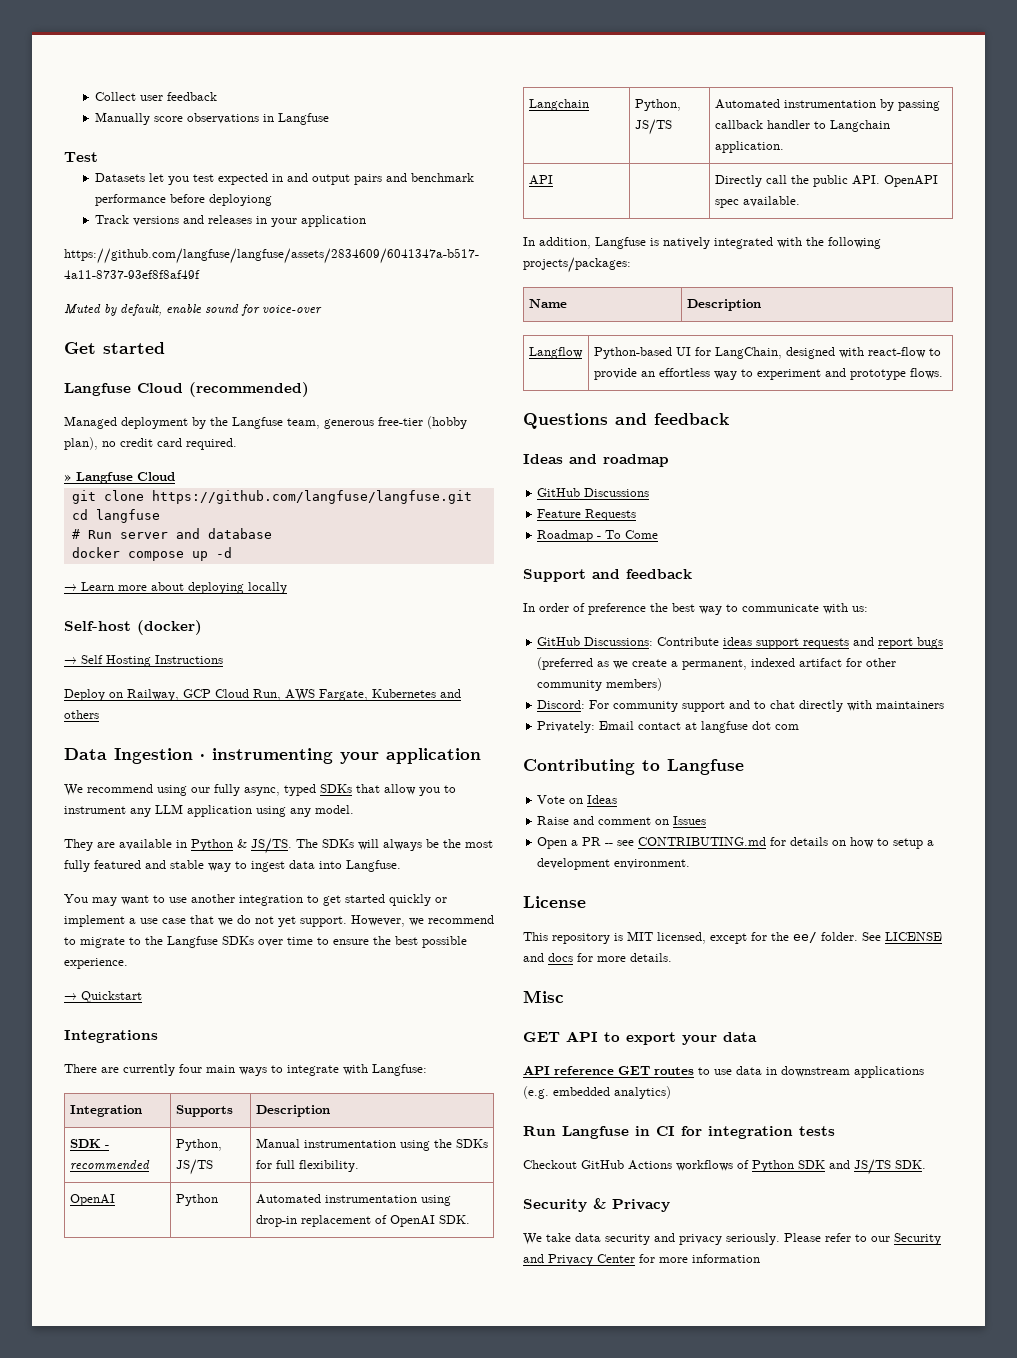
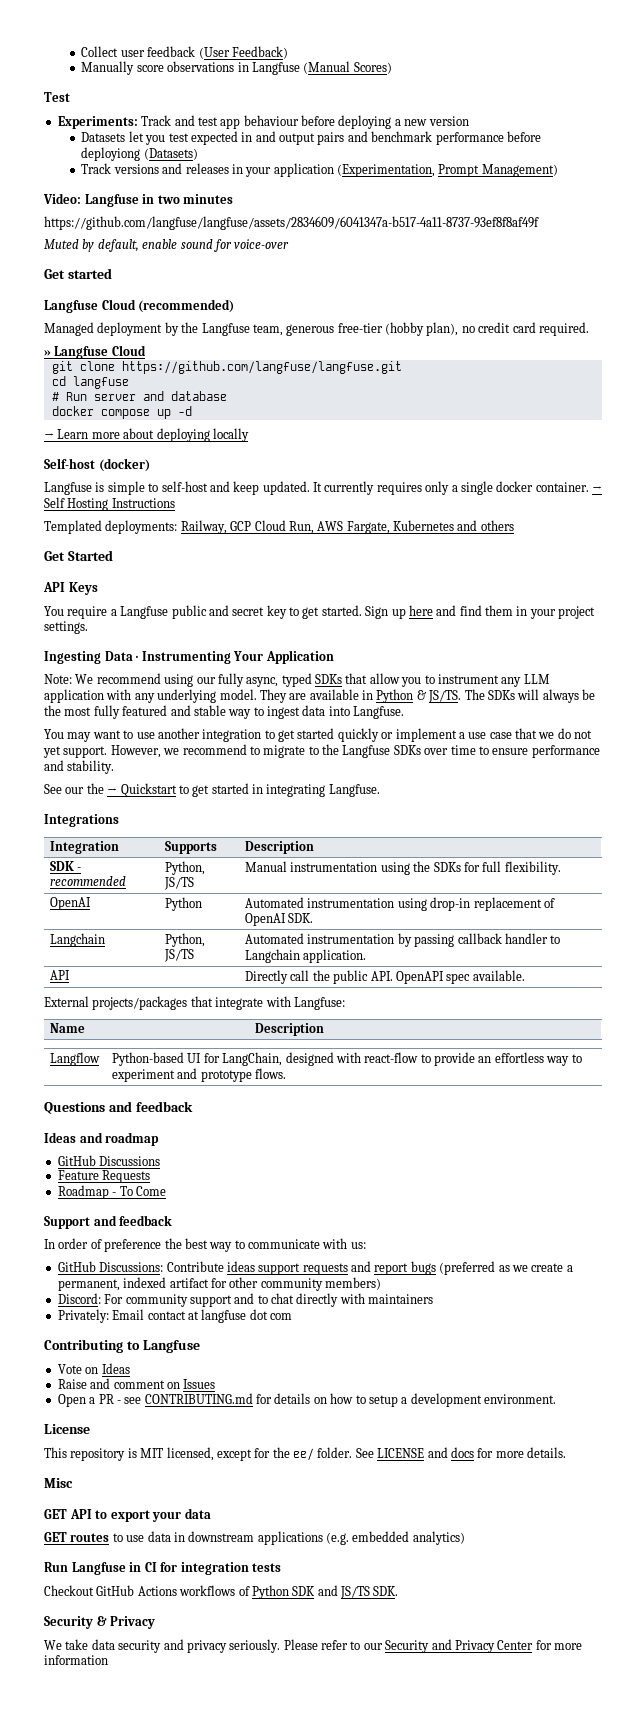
(217, 96) none -> [198,46,288,59] (User Feedback)
(329, 119) none -> [303,61,392,74] (Manual Scores)
(98, 157) none -> [57,115,469,129] // Experiments: Track and test app behaviour before deploying a new version
(272, 200) none -> [143,148,198,160] (Datasets)
(366, 221) none -> [337,164,558,177] [43,193,234,207] (Experimentation, Prompt Management) // Video: Langfuse in two minutes
(202, 627) none -> [44,481,589,495] Langfuse is simple to self-host and keep updated. It currently requires only a single docker container.
[64,689,123,701] Deploy on -> [44,520,178,534] Templated deployments:
[64,748,481,764] Data Ingestion · instrumenting your application // -> [44,550,113,561] [43,582,98,595] [44,605,596,619] [44,621,88,634] [44,650,334,664] [44,674,72,684] Get Started // API Keys // You require a Langfuse public and secret key to get started. Sign up here and find them in your project settings. // Ingesting Data · Instrumenting Your Application // Note:
[256,806,311,817] using any -> [106,689,217,703] with any underlying
(354, 809) // -> (257, 694) none
[373,936,467,948] [64,958,128,969] [64,991,142,1003] [64,1030,158,1043] [64,1064,427,1076] the best possible experience. // → Quickstart // Integrations // There are currently four main ways to integrate with Langfuse: -> [531,745,600,758] [44,760,115,774] [44,783,380,797] [44,814,119,827] performance and stability. // See our the → Quickstart to get started in integrating Langfuse. // Integrations
[523,237,881,249] [523,257,631,273] In addition, Langfuse is natively integrated with the following projects/packages: -> [44,996,345,1010] External projects/packages that integrate with Langfuse:
[605,843,614,846] -- -> [116,1400,121,1404] -
[523,1066,614,1075] API reference -> (211, 1513) none

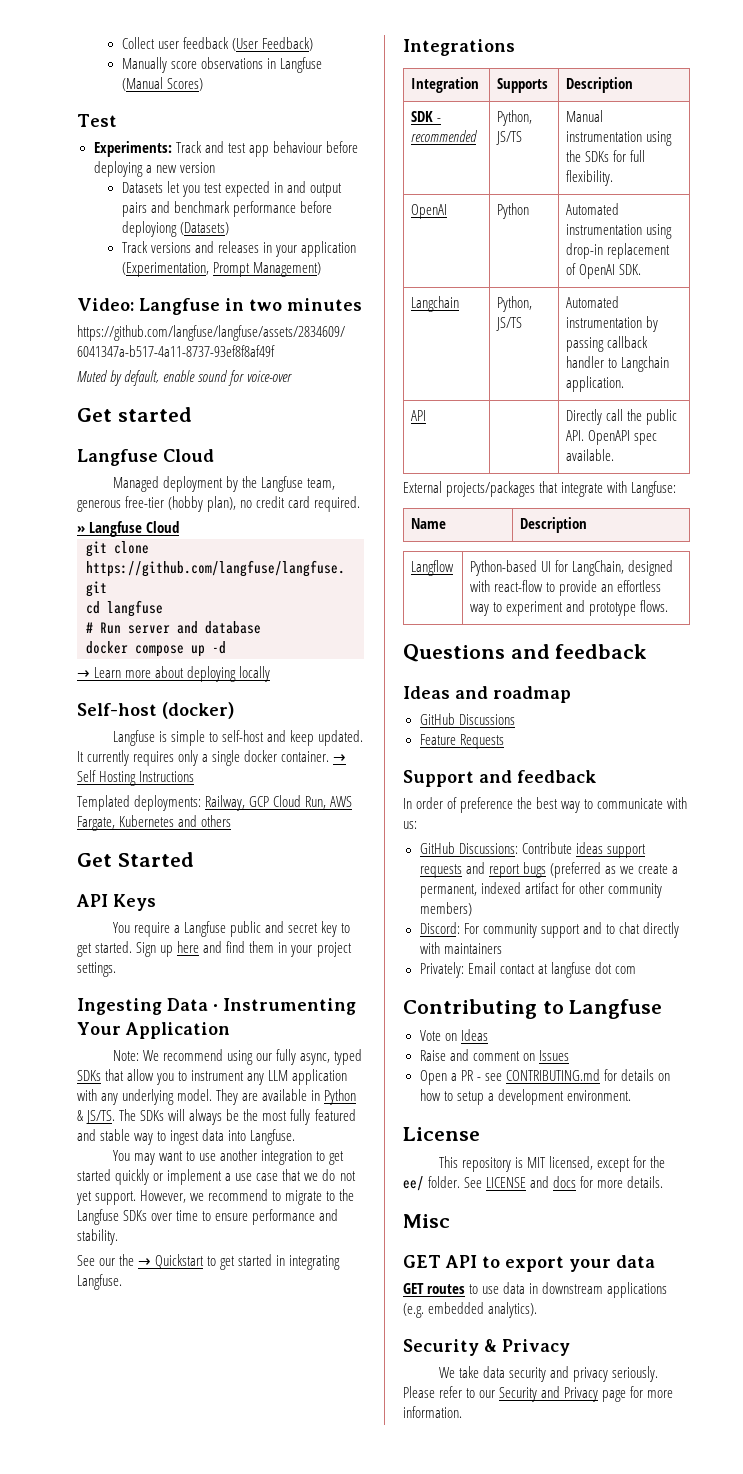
[138,299,235,313] (recommended) -> (214, 455) none
[57,1185,166,1199] // Roadmap - To Come -> (504, 741) none
[412,1531,465,1545] [44,1562,282,1575] [44,1585,399,1599] analytics) // Run Langfuse in CI for integration tests // Checkout GitHub Actions workflows of Python SDK and JS/TS SDK. -> [488,1302,538,1318] analytics).
[497,1640,582,1650] [44,1655,108,1665] Center for more information -> [602,1386,674,1402] [403,1406,462,1418] page for more information.

